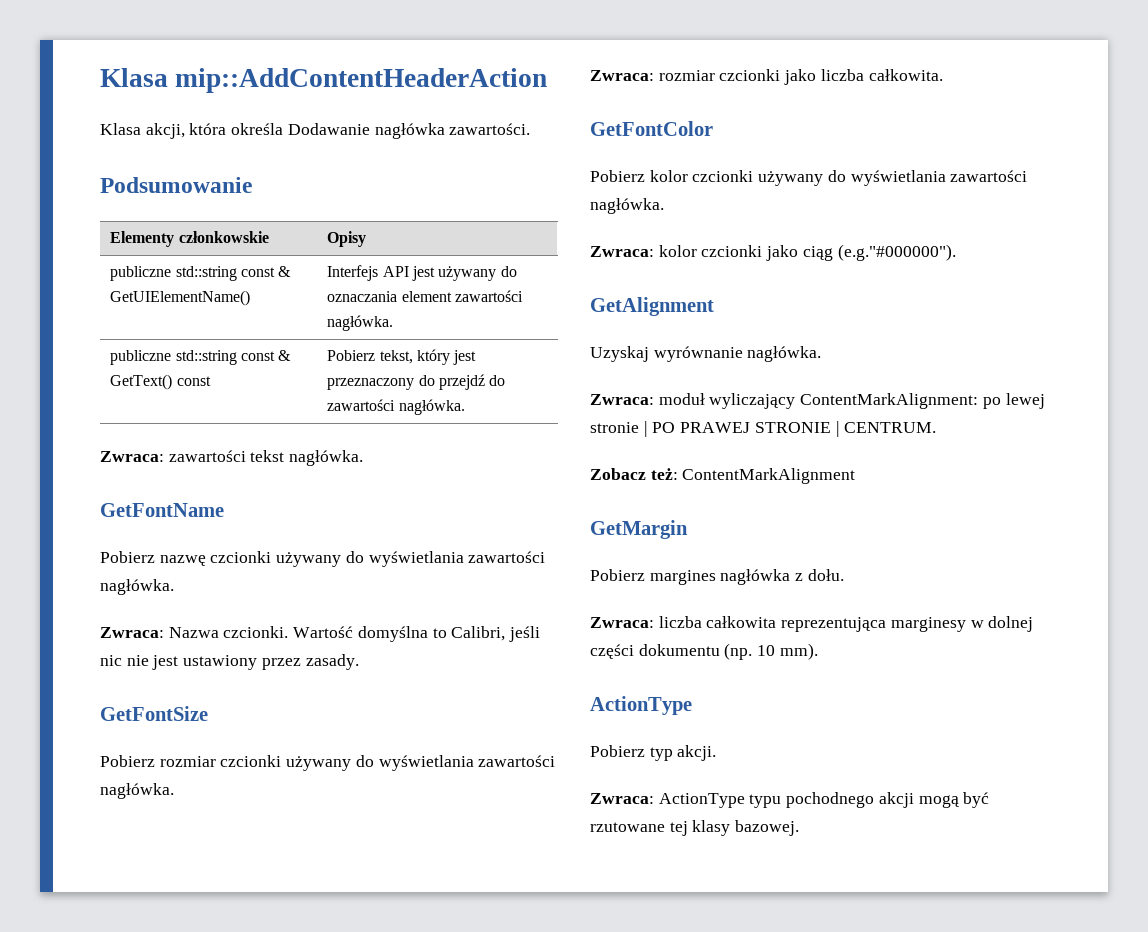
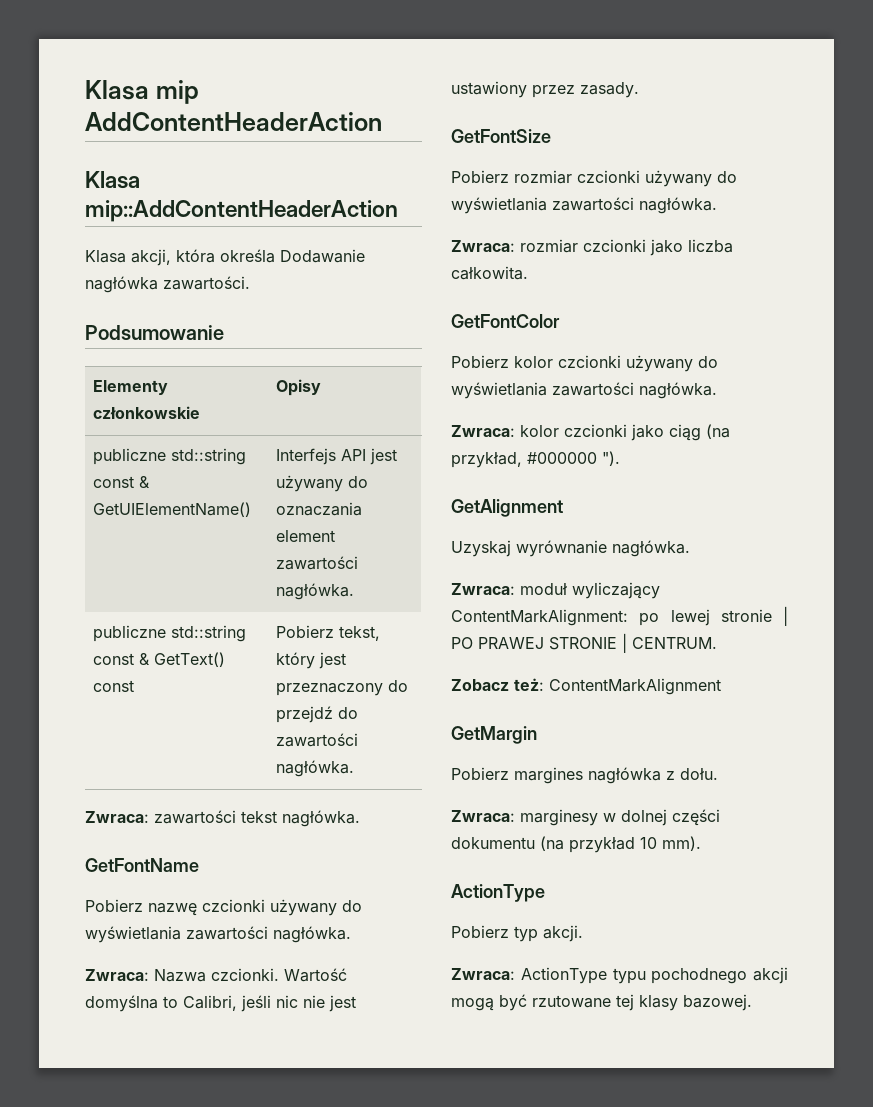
[100,68,168,87] Klasa -> [85,80,199,104] [85,112,382,131] [85,171,140,189] Klasa mip AddContentHeaderAction // Klasa
[837,244,956,261] (e.g."#000000"). -> [706,424,730,439] [451,451,620,468] (na przykład, #000000 ").
[658,616,887,632] liczba całkowita reprezentująca -> (515, 816) none
[724,643,753,660] (np. -> [540,836,635,853] (na przykład

